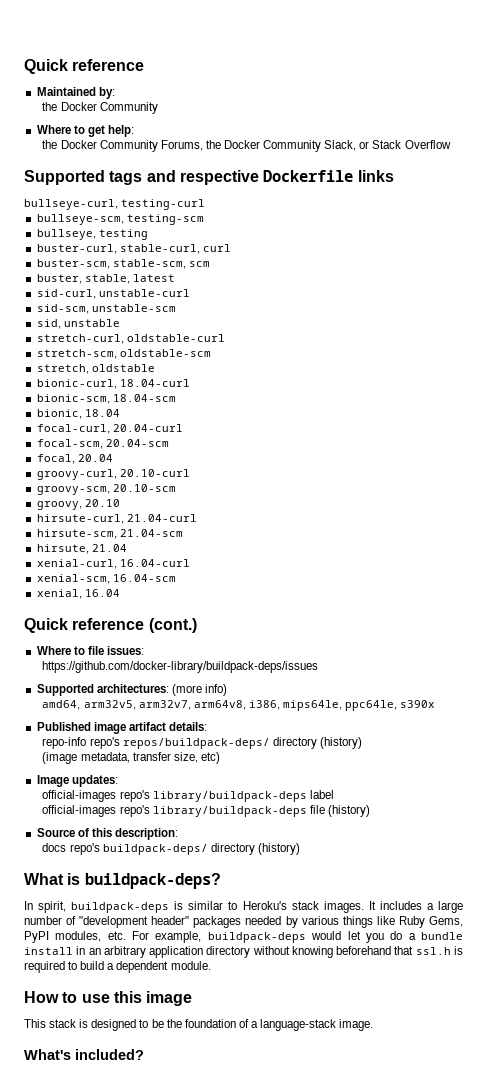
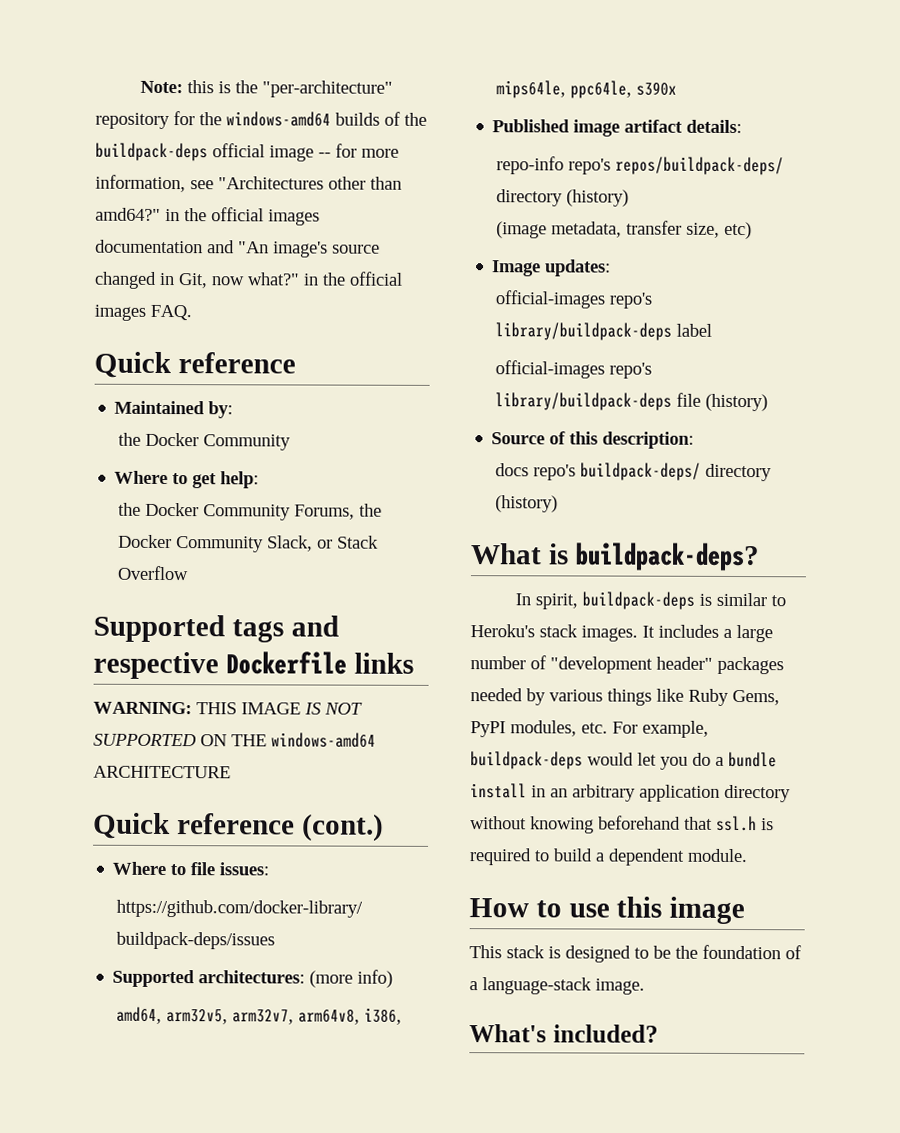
(24, 66) none -> [140,80,394,98] [95,111,427,130] [95,142,399,162] [95,174,402,193] [95,207,320,226] [95,239,380,258] [94,271,403,289] [94,304,192,321] Note: this is the "per-architecture" repository for the windows-amd64 builds of the buildpack-deps official image -- for more information, see "Architectures other than amd64?" in the official images documentation and "An image's source changed in Git, now what?" in the official images FAQ. //
[24,199,206,210] [36,214,204,225] [36,229,148,240] [36,244,231,254] [36,259,210,269] [36,274,175,284] [36,289,190,299] [36,304,176,314] [36,319,120,329] [36,334,225,344] [36,349,211,359] [36,364,155,374] [36,379,190,389] [36,394,176,404] [36,409,120,419] [36,424,183,434] [36,439,169,449] [36,454,113,464] [36,469,190,480] [36,484,176,495] [36,499,120,510] [36,514,197,524] [36,529,183,539] [36,544,127,554] [36,559,190,569] [36,574,176,584] [36,589,120,599] bullseye-curl, testing-curl // bullseye-scm, testing-scm // bullseye, testing // buster-curl, stable-curl, curl // buster-scm, stable-scm, scm // buster, stable, latest // sid-curl, unstable-curl // sid-scm, unstable-scm // sid, unstable // stretch-curl, oldstable-curl // stretch-scm, oldstable-scm // stretch, oldstable // bionic-curl, 18.04-curl // bionic-scm, 18.04-scm // bionic, 18.04 // focal-curl, 20.04-curl // focal-scm, 20.04-scm // focal, 20.04 // groovy-curl, 20.10-curl // groovy-scm, 20.10-scm // groovy, 20.10 // hirsute-curl, 21.04-curl // hirsute-scm, 21.04-scm // hirsute, 21.04 // xenial-curl, 16.04-curl // xenial-scm, 16.04-scm // xenial, 16.04 -> [93,701,363,715] [93,732,376,748] [93,765,231,779] WARNING: THIS IMAGE IS NOT SUPPORTED ON THE windows-amd64 ARCHITECTURE

